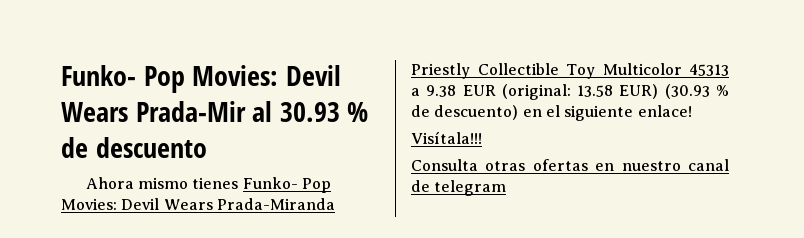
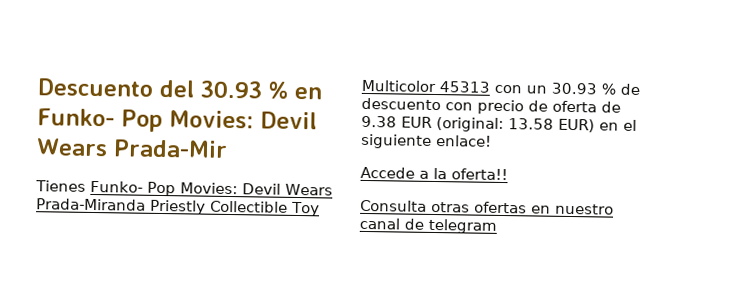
(61, 75) none -> [37,78,322,100] Descuento del 30.93 % en
[252,101,369,122] [61,137,207,158] [85,177,239,189] al 30.93 % de descuento // Ahora mismo tienes -> [35,180,86,192] // Tienes
[411,88,420,96] a -> [494,82,640,96] [361,97,621,115] con un 30.93 % de descuento con precio de oferta de
[664,84,729,99] [411,105,519,120] (30.93 % de descuento) -> (595, 125) none
[411,131,482,144] Visítala!!! -> [360,166,508,181] Accede a la oferta!!

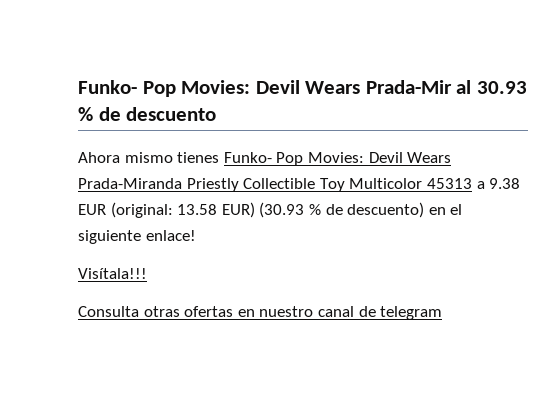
[37,78,322,100] Descuento del 30.93 % en -> (78, 87) none
[35,180,86,192] // Tienes -> [456,80,527,94] [78,107,217,121] [78,152,220,163] al 30.93 % de descuento // Ahora mismo tienes
[494,82,640,96] [361,97,621,115] con un 30.93 % de descuento con precio de oferta de -> [476,181,485,189] a
(595, 125) none -> [259,202,425,218] (30.93 % de descuento)
[360,166,508,181] Accede a la oferta!! -> [78,268,147,279] Visítala!!!

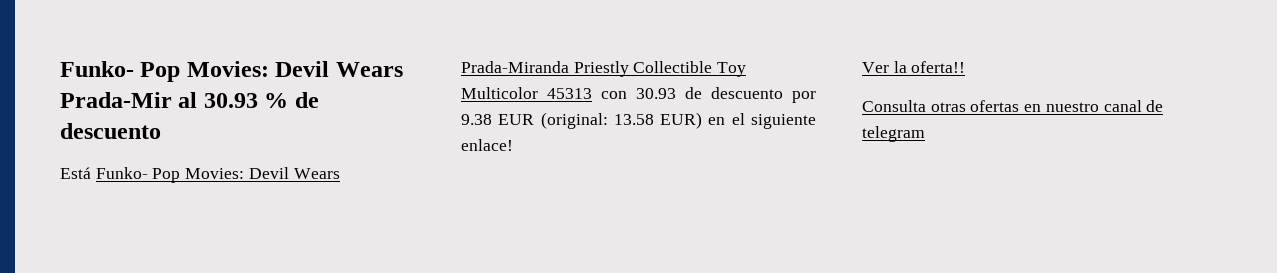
[78,152,220,163] Ahora mismo tienes -> [60,167,91,179] Está
[476,181,485,189] a -> [601,87,816,103] con 30.93 de descuento por
[259,202,425,218] (30.93 % de descuento) -> (703, 120) none
[78,268,147,279] Visítala!!! -> [862,61,966,73] Ver la oferta!!

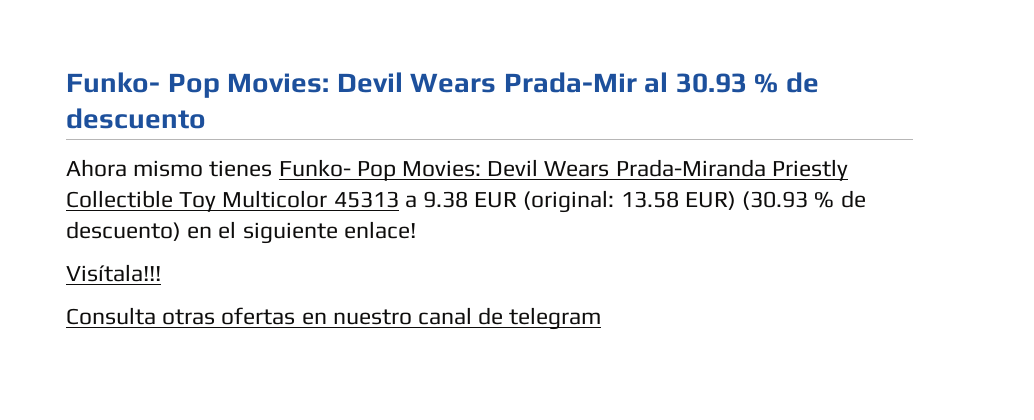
[60,167,91,179] Está -> [66,159,273,177] Ahora mismo tienes
[601,87,816,103] con 30.93 de descuento por -> [404,195,417,208] a
(703, 120) none -> [742,190,866,210] [66,221,181,241] (30.93 % de descuento)
[862,61,966,73] Ver la oferta!! -> [66,264,161,282] Visítala!!!

